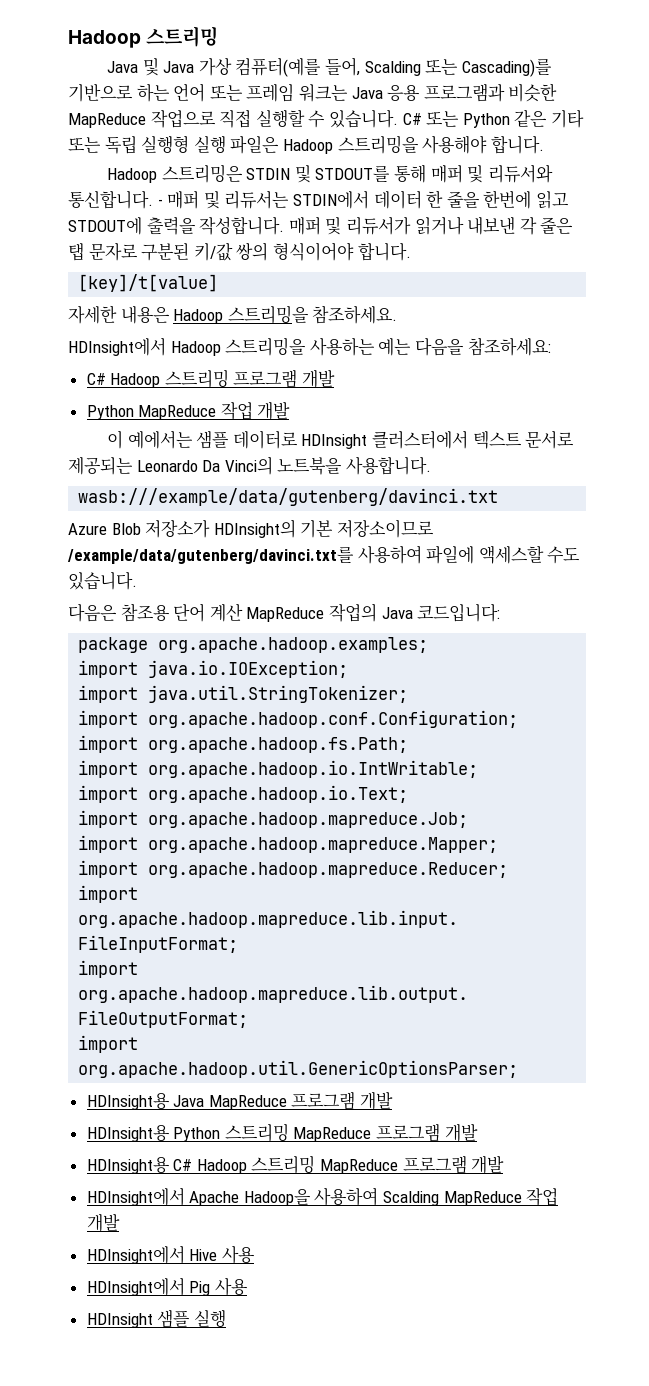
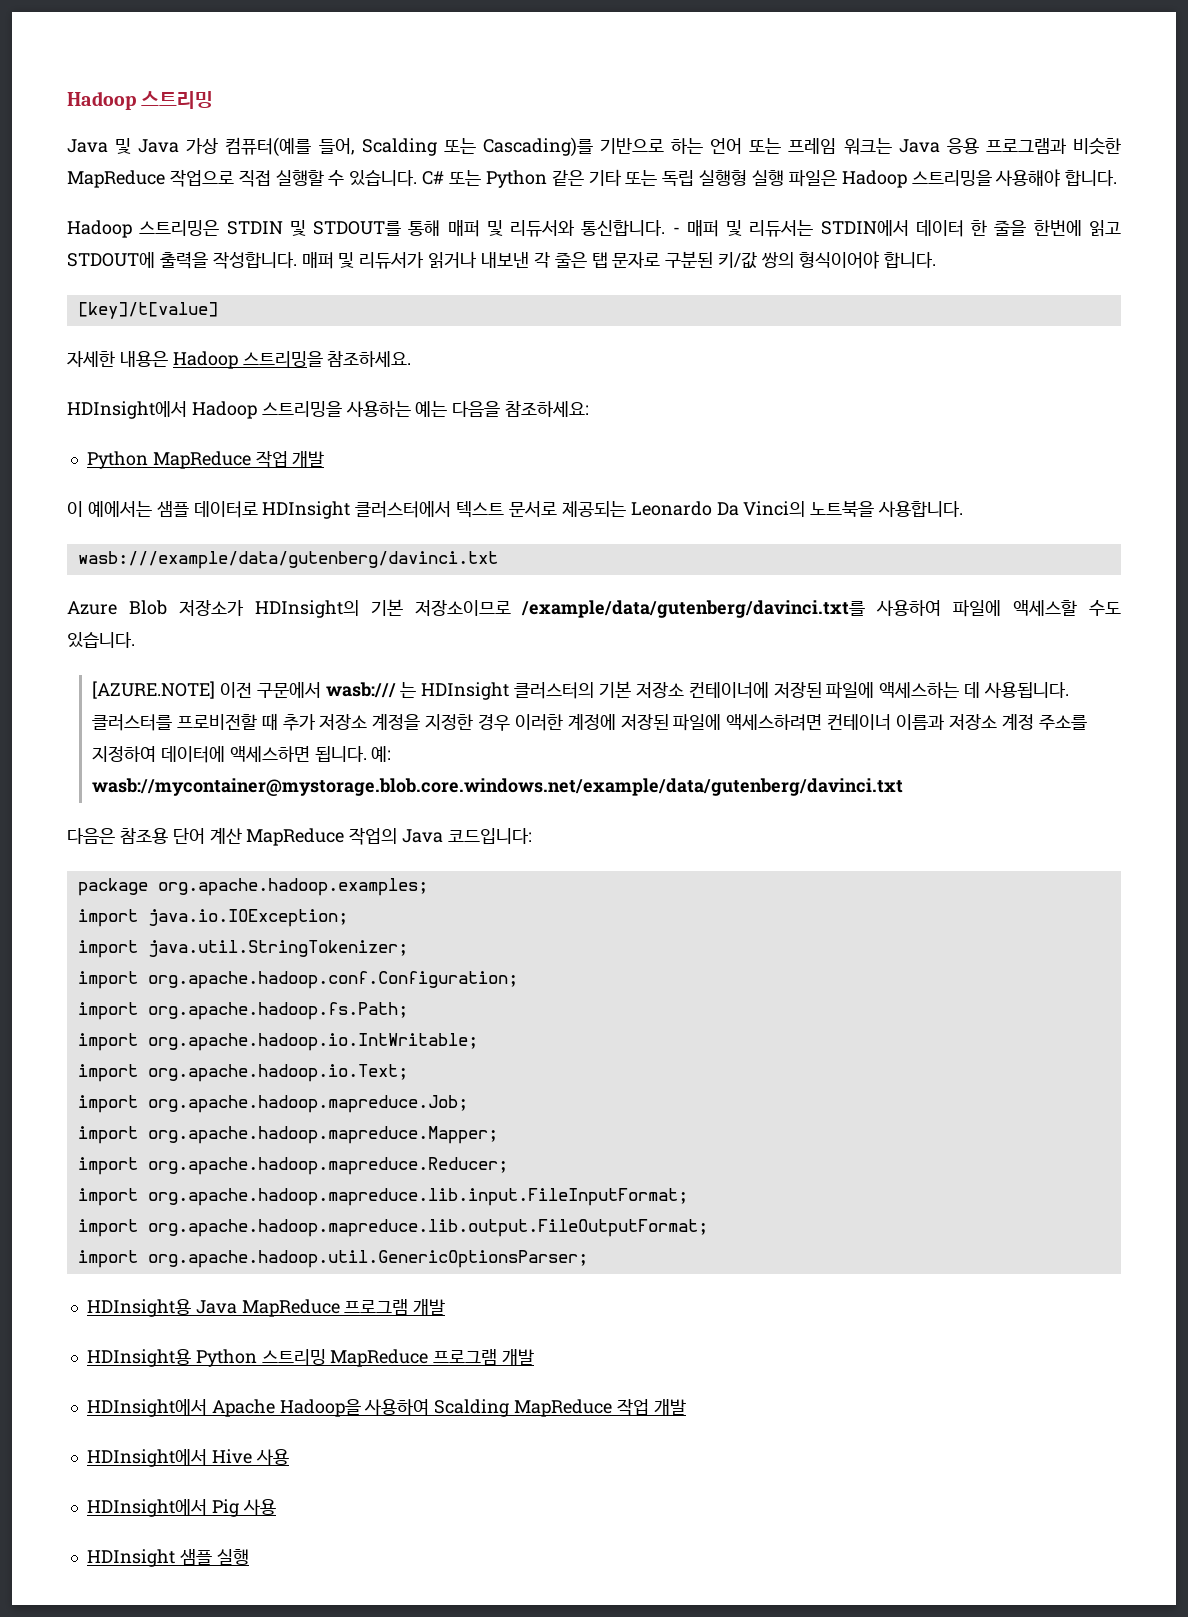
[86,369,336,388] // C# Hadoop 스트리밍 프로그램 개발 -> (590, 409) none
(137, 581) none -> [91,681,1070,700] [91,713,1087,731] [91,746,392,763] [91,778,903,796] // [AZURE.NOTE] 이전 구문에서 wasb:/// 는 HDInsight 클러스터의 기본 저장소 컨테이너에 저장된 파일에 액세스하는 데 사용됩니다. 클러스터를 프로비전할 때 추가 저장소 계정을 지정한 경우 이러한 계정에 저장된 파일에 액세스하려면 컨테이너 이름과 저장소 계정 주소를 지정하여 데이터에 액세스하면 됩니다. 예: wasb://mycontainer@mystorage.blob.core.windows.net/example/data/gutenberg/davinci.txt
[86,1155,505,1174] // HDInsight용 C# Hadoop 스트리밍 MapReduce 프로그램 개발 -> (535, 1357) none

